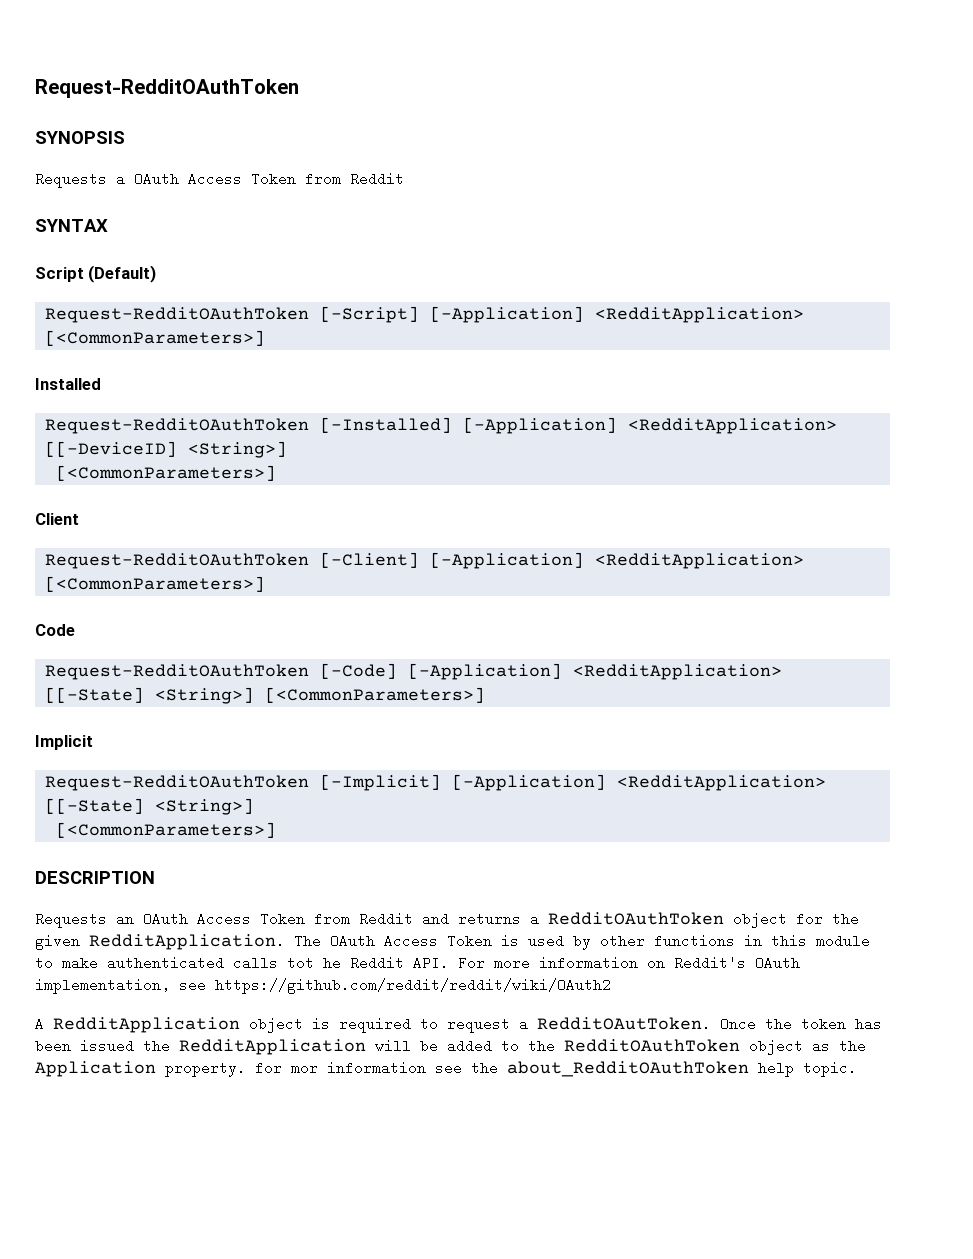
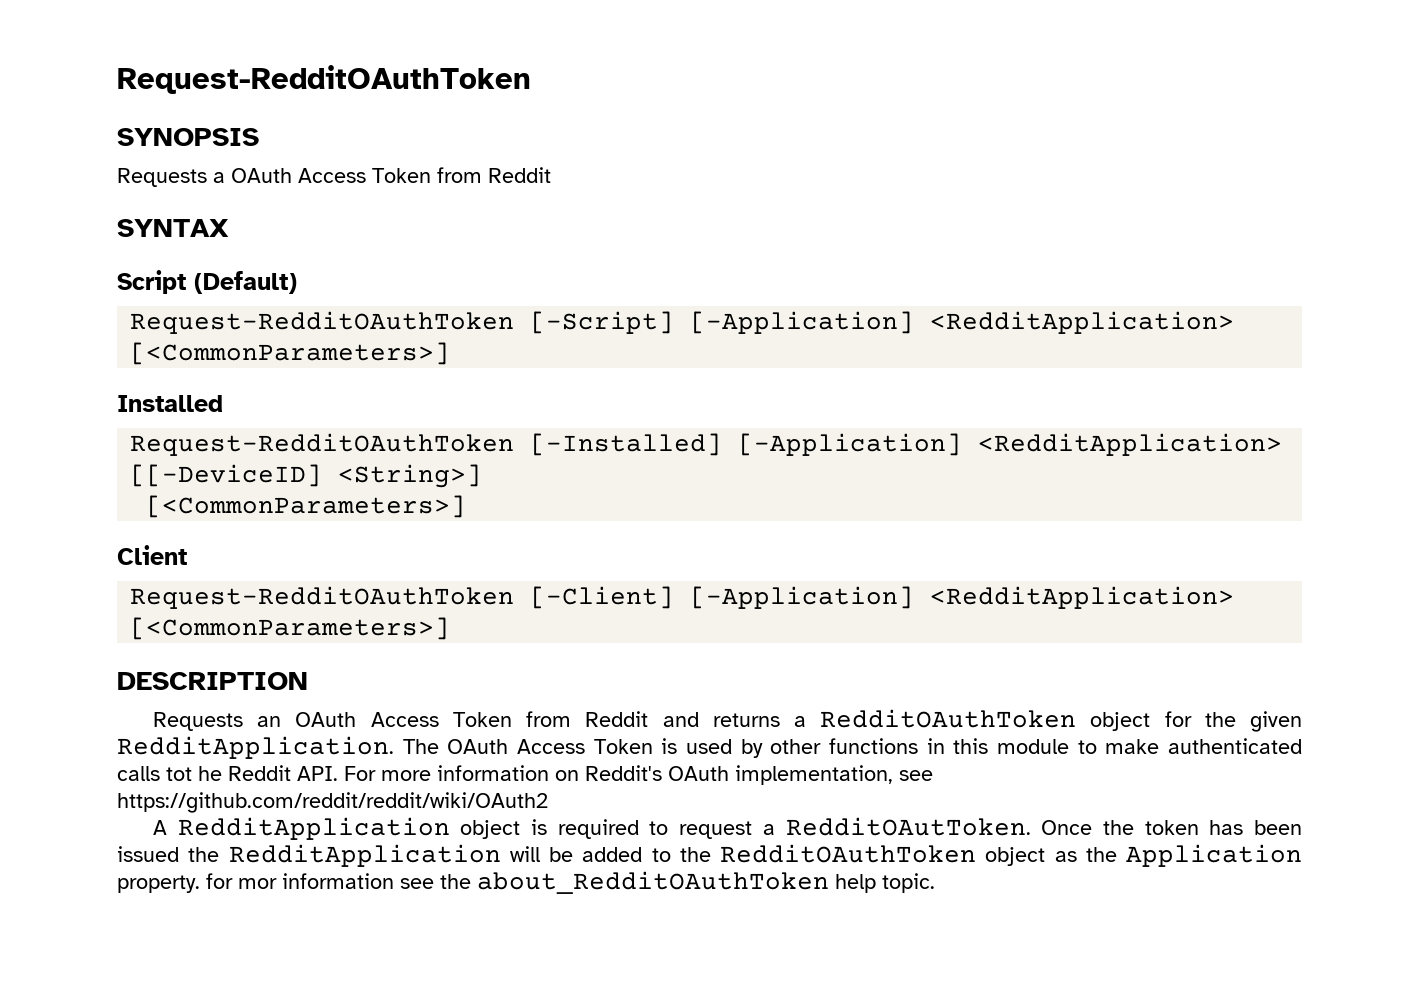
[35,624,75,636] [45,663,783,680] [45,687,486,704] [35,735,93,750] [45,774,827,791] [45,798,255,815] [56,822,277,838] // Code // Request-RedditOAuthToken [-Code] [-Application] <RedditApplication> [[-State] <String>] [<CommonParameters>] // Implicit // Request-RedditOAuthToken [-Implicit] [-Application] <RedditApplication> [[-State] <String>] // [<CommonParameters>] -> (451, 628) none

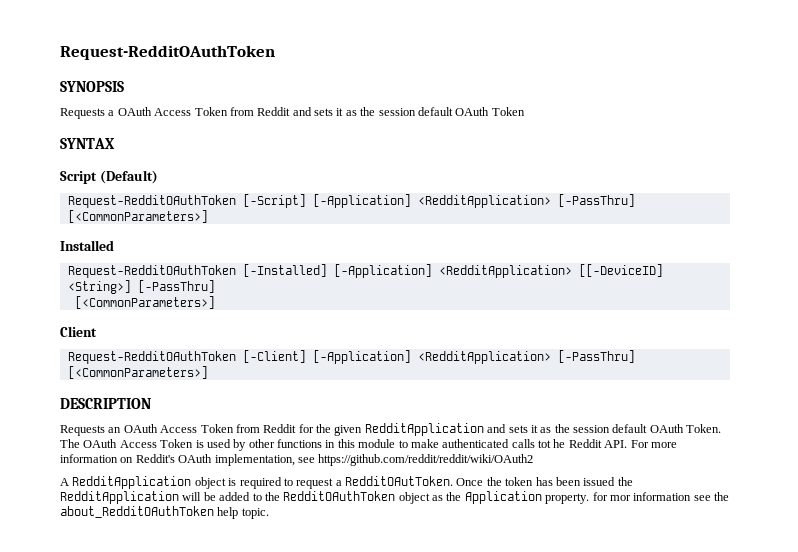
(551, 175) none -> [292,107,525,116] and sets it as the session default OAuth Token
(1235, 322) none -> [557,194,635,207] [-PassThru]
(483, 476) none -> [137,280,215,293] [-PassThru]
(1235, 597) none -> [557,350,635,363] [-PassThru]
[662,709,1302,732] [117,736,394,759] and returns a RedditOAuthToken object for the given RedditApplication. -> [298,423,722,436] for the given RedditApplication and sets it as the session default OAuth Token.

